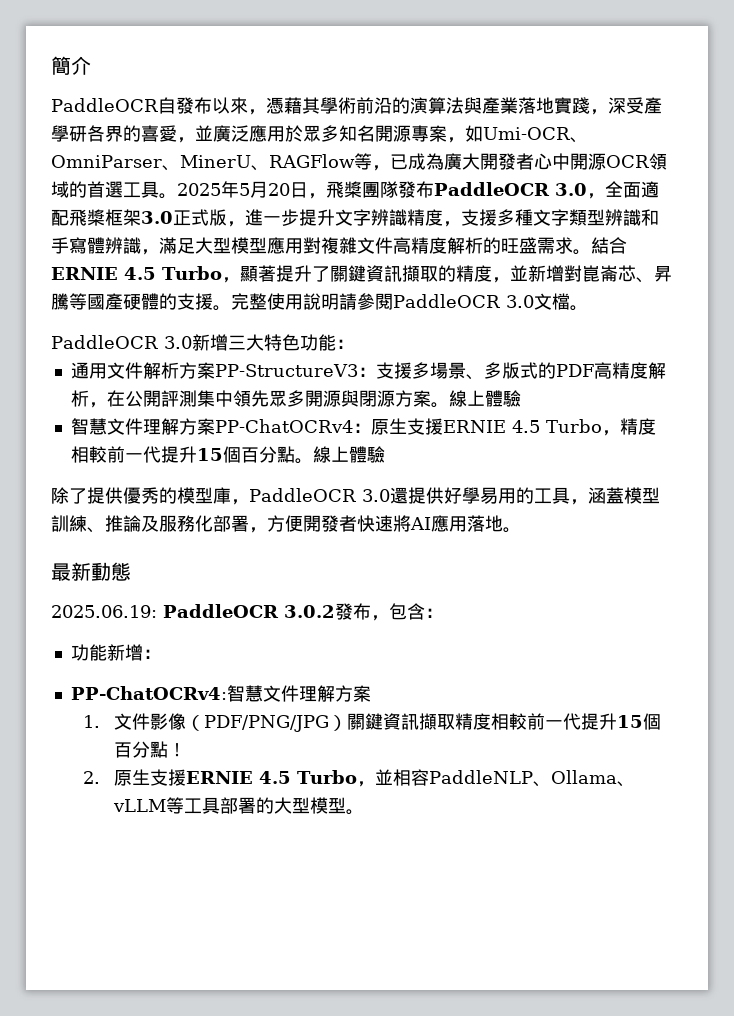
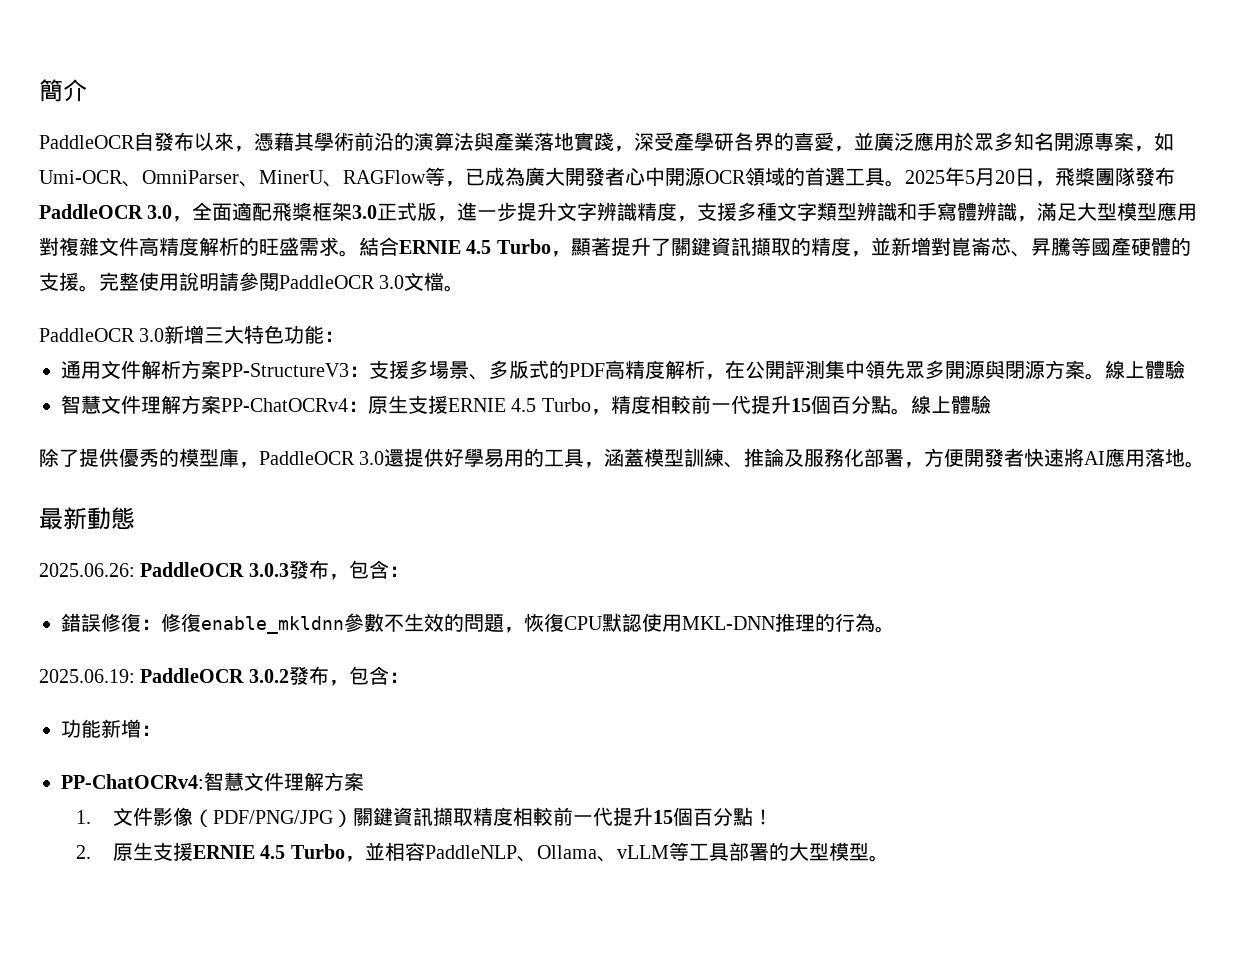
(131, 571) none -> [39,560,409,580] [61,613,895,634] // 2025.06.26: PaddleOCR 3.0.3發布，包含： // 錯誤修復：修復enable_mkldnn參數不生效的問題，恢復CPU默認使用MKL-DNN推理的行為。

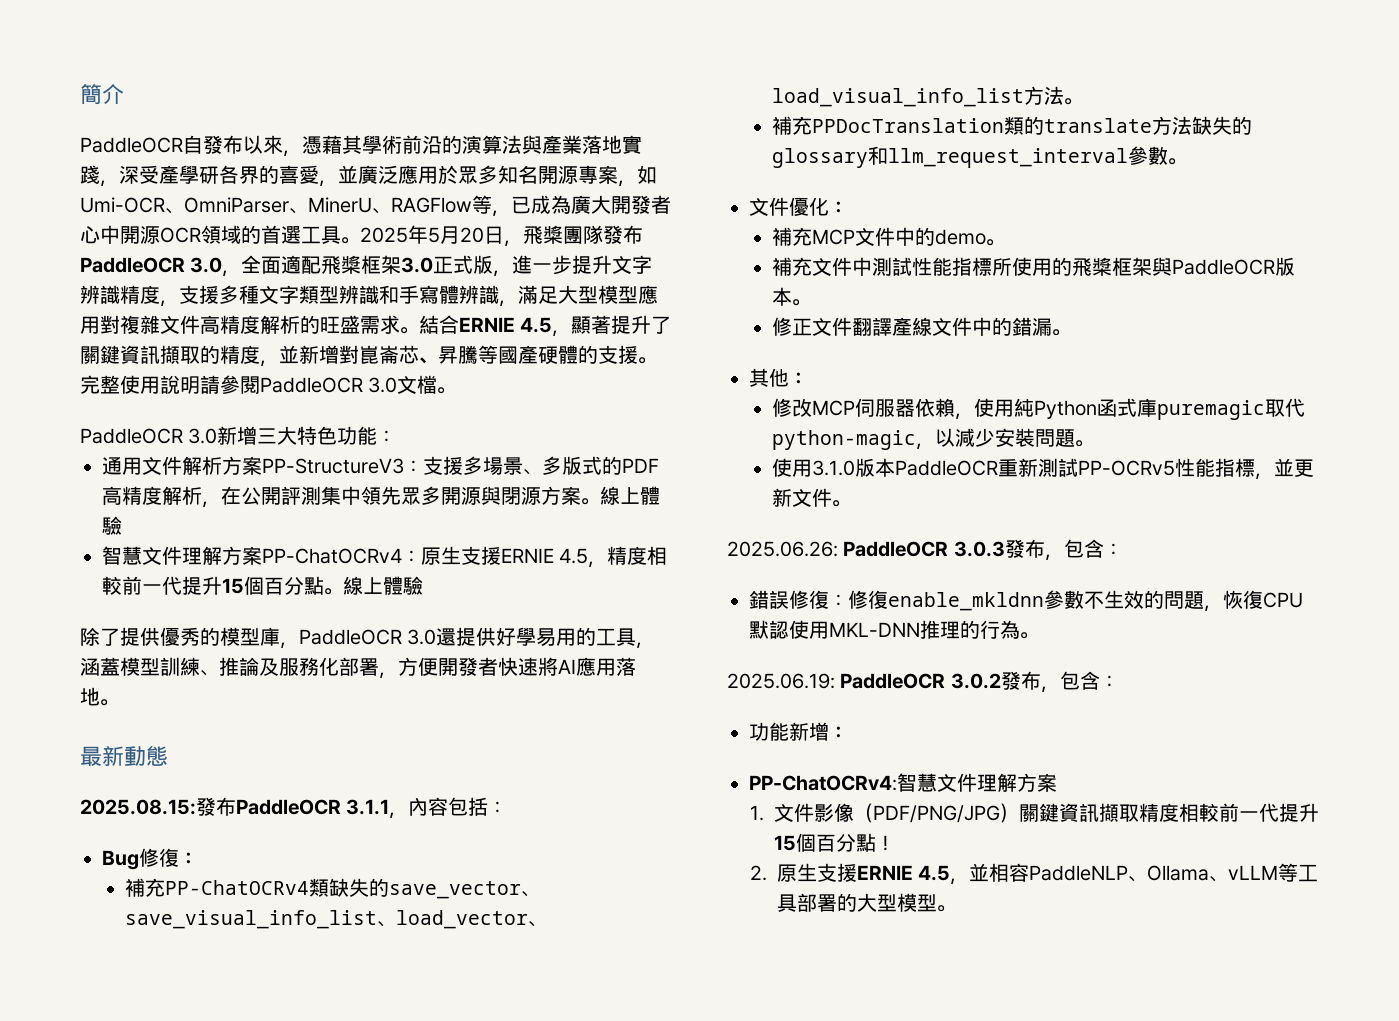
[496,239,551,254] Turbo -> (553, 325) none
[541,398,591,412] Turbo -> (589, 556) none
(135, 518) none -> [80,797,508,819] [102,848,198,870] [124,878,540,899] [124,910,547,929] [771,86,1083,107] [771,116,1252,135] [771,146,1187,168] [749,197,848,216] [771,227,1005,246] [771,257,1295,276] [771,287,811,306] [771,317,1071,336] [749,368,808,387] [771,398,1305,420] [771,428,1094,450] [771,458,1314,480] [771,488,851,507] // 2025.08.15:發布PaddleOCR 3.1.1，內容包括： // Bug修復： // 補充PP-ChatOCRv4類缺失的save_vector、save_visual_info_list、load_vector、load_visual_info_list方法。 // 補充PPDocTranslation類的translate方法缺失的glossary和llm_request_interval參數。 // 文件優化： // 補充MCP文件中的demo。 // 補充文件中測試性能指標所使用的飛槳框架與PaddleOCR版本。 // 修正文件翻譯產線文件中的錯漏。 // 其他： // 修改MCP伺服器依賴，使用純Python函式庫puremagic取代python-magic，以減少安裝問題。 // 使用3.1.0版本PaddleOCR重新測試PP-OCRv5性能指標，並更新文件。
[290,844,345,859] Turbo -> (951, 873) none

